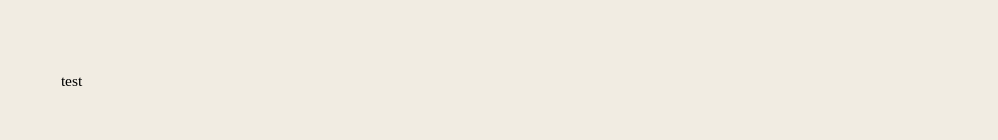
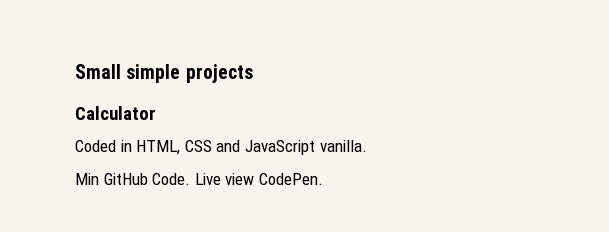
[61,77,83,86] test -> [75,64,253,83] [75,106,156,120] [75,140,367,155] [75,173,323,185] Small simple projects // Calculator // Coded in HTML, CSS and JavaScript vanilla. // Min GitHub Code. Live view CodePen.

